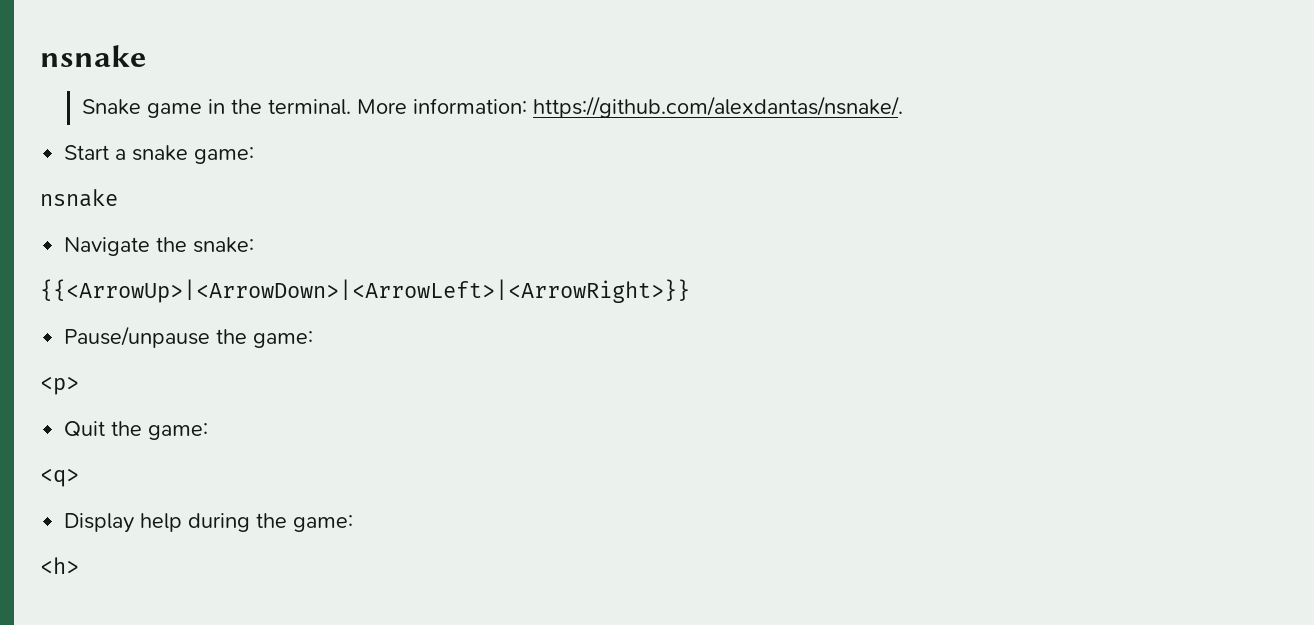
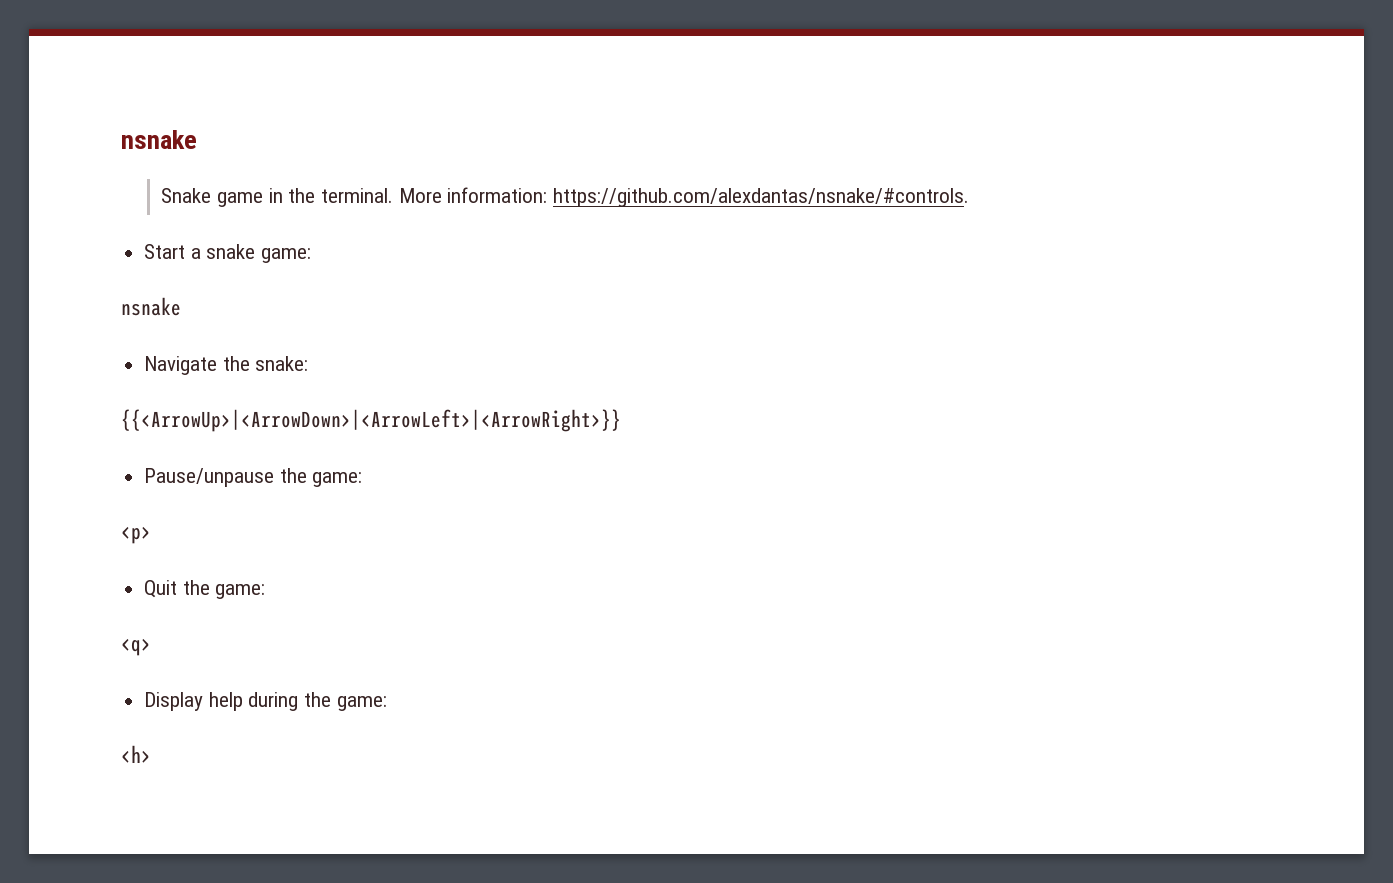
[533,96,904,118] https://github.com/alexdantas/nsnake/. -> [553,188,970,207] https://github.com/alexdantas/nsnake/#controls.

